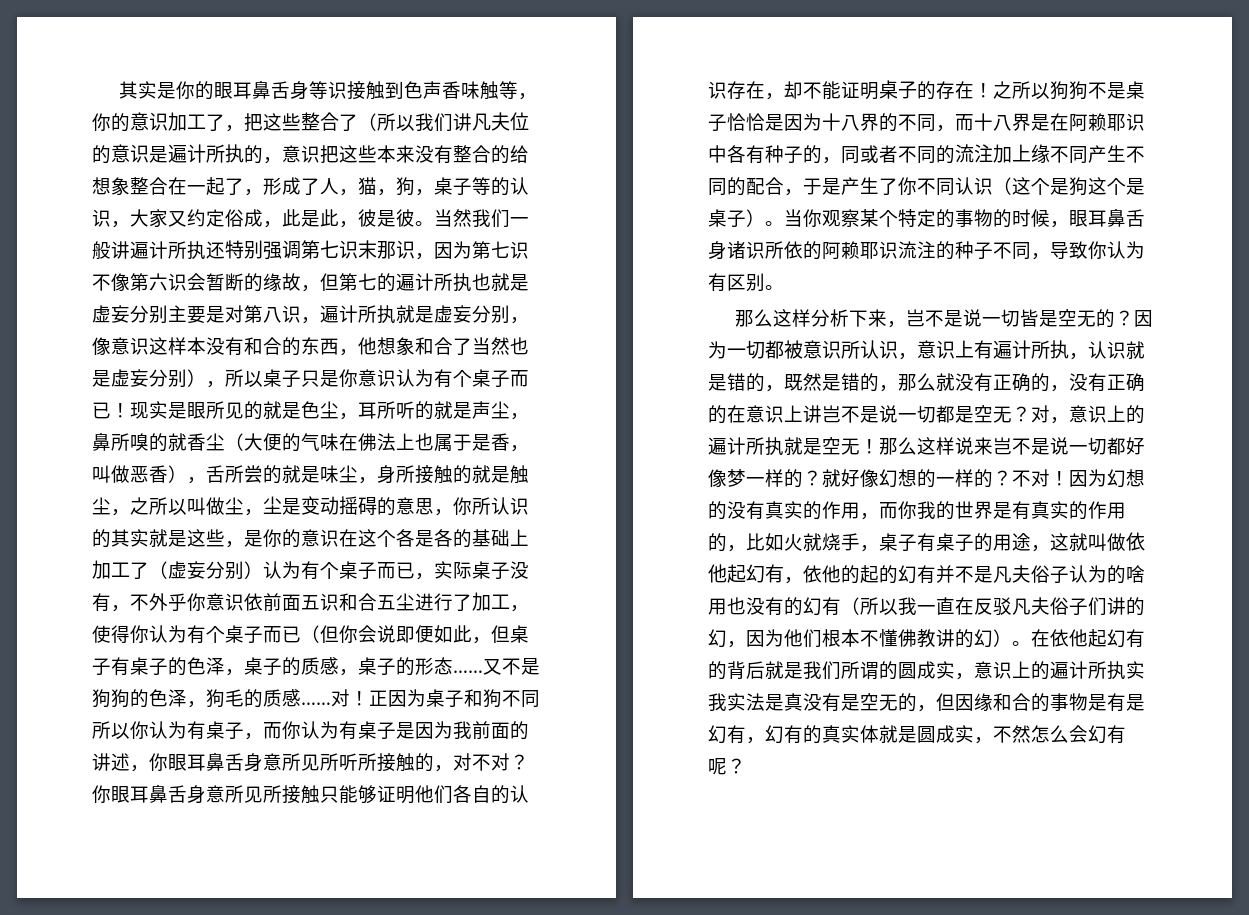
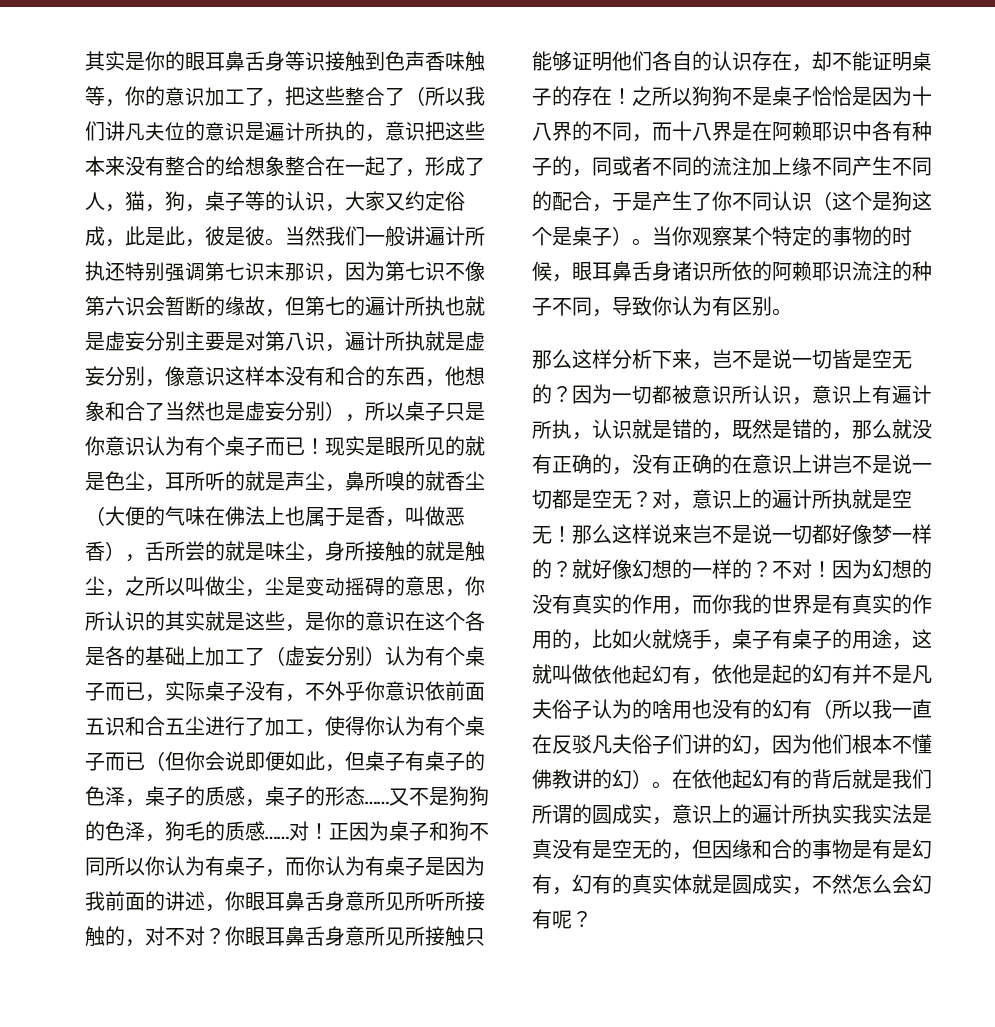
[841,565,860,584] 的 -> [752,665,772,684] 是

